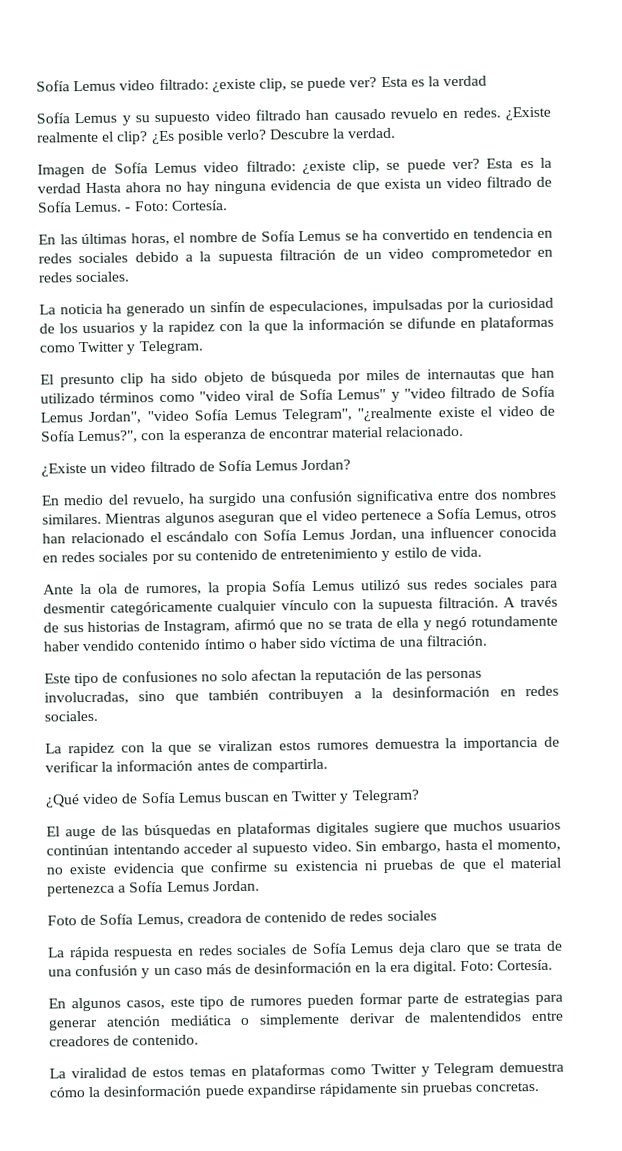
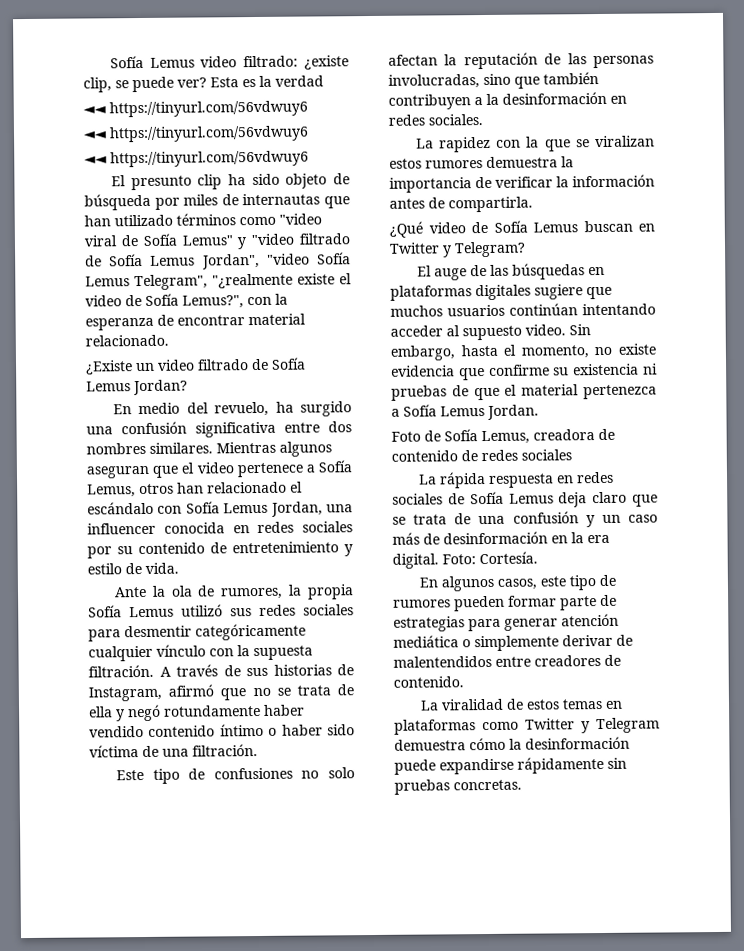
[36,106,551,126] [37,127,397,145] [37,157,552,178] [37,175,553,195] [37,200,228,213] [38,227,553,246] [38,247,554,265] [38,271,131,283] [39,297,554,317] [39,315,554,336] [39,340,204,355] Sofía Lemus y su supuesto video filtrado han causado revuelo en redes. ¿Existe realmente el clip? ¿Es posible verlo? Descubre la verdad. // Imagen de Sofía Lemus video filtrado: ¿existe clip, se puede ver? Esta es la verdad Hasta ahora no hay ninguna evidencia de que exista un video filtrado de Sofía Lemus. - Foto: Cortesía. // En las últimas horas, el nombre de Sofía Lemus se ha convertido en tendencia en redes sociales debido a la supuesta filtración de un video comprometedor en redes sociales. // La noticia ha generado un sinfín de especulaciones, impulsadas por la curiosidad de los usuarios y la rapidez con la que la información se difunde en plataformas como Twitter y Telegram. -> [83,100,308,118] [83,125,309,143] [84,150,309,168] ◄◄ https://tinyurl.com/56vdwuy6 // ◄◄ https://tinyurl.com/56vdwuy6 // ◄◄ https://tinyurl.com/56vdwuy6

